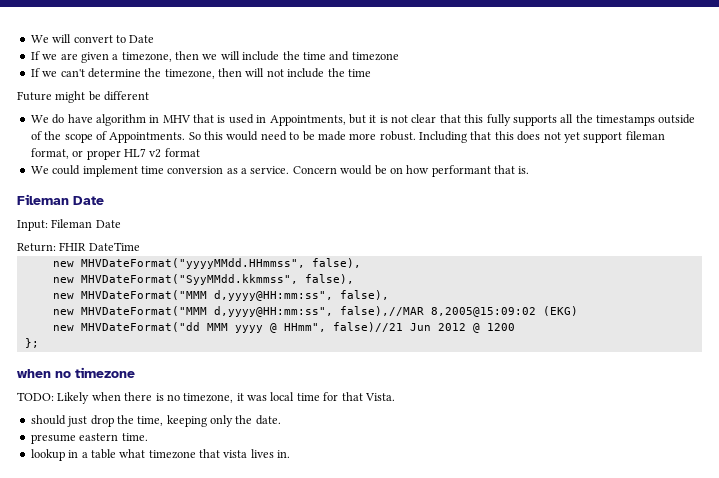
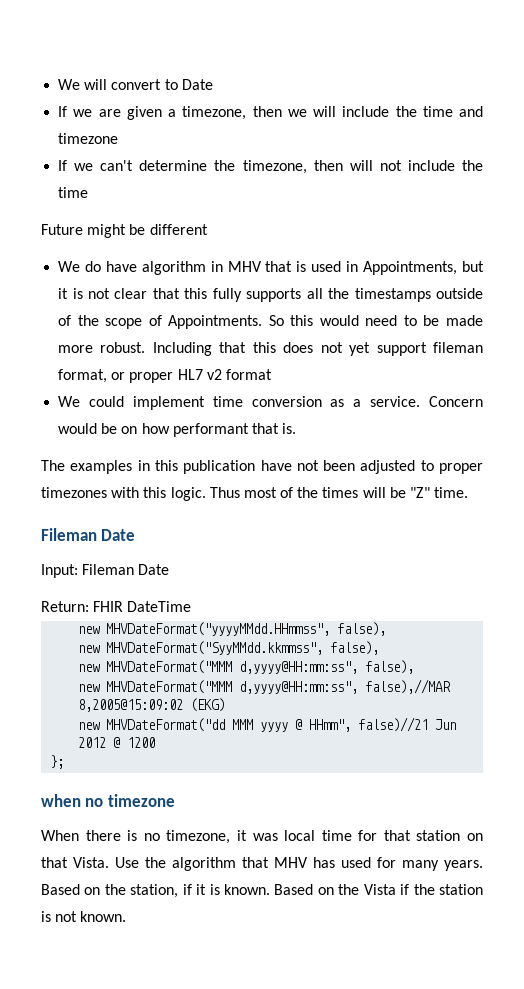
(530, 170) none -> [41,460,484,474] [41,487,469,501] // The examples in this publication have not been adjusted to proper timezones with this logic. Thus most of the times will be "Z" time.
[17,392,121,404] TODO: Likely when -> [41,830,79,841] When
[364,393,395,401] [30,415,281,427] [30,433,148,444] [30,449,291,461] Vista. // should just drop the time, keeping only the date. // presume eastern time. // lookup in a table what timezone that vista lives in. -> [416,830,483,841] [41,857,483,871] [41,884,483,898] [41,911,127,922] station on that Vista. Use the algorithm that MHV has used for many years. Based on the station, if it is known. Based on the Vista if the station is not known.

